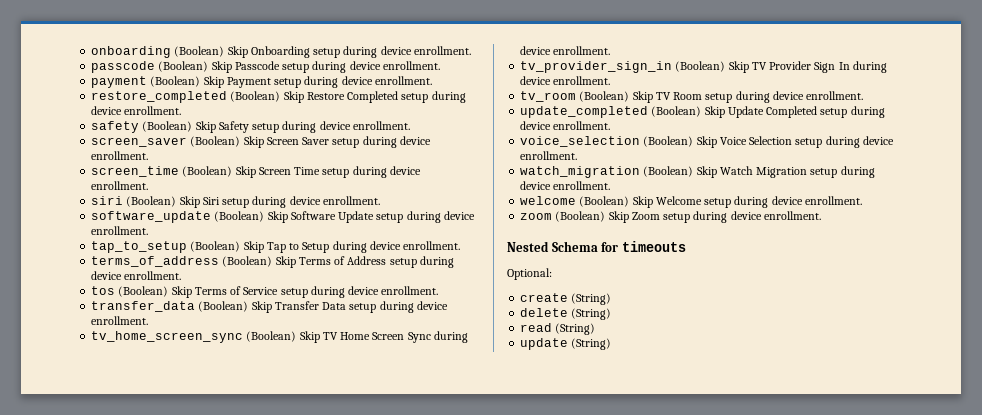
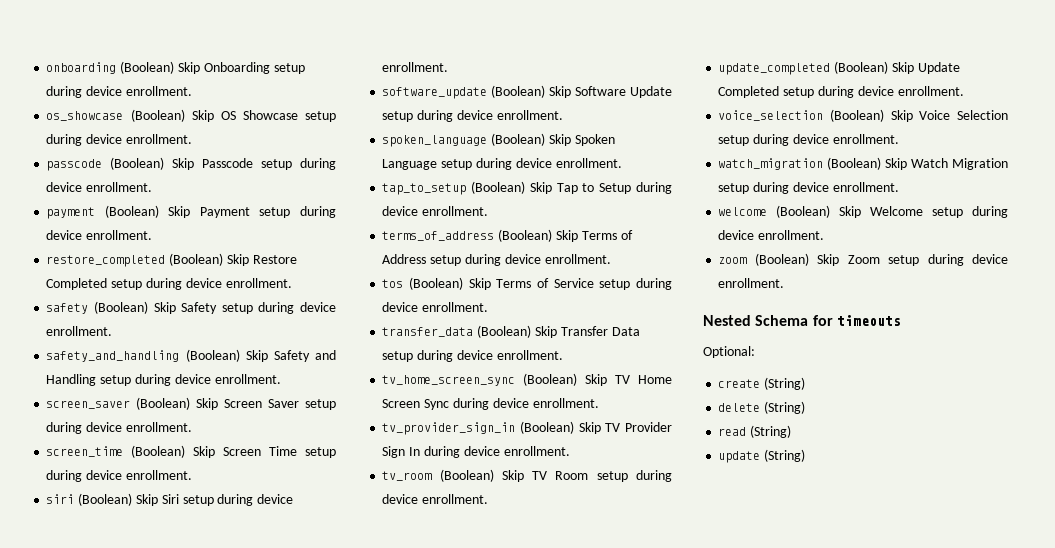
(471, 50) none -> [46,109,336,122] [46,134,192,146] // os_showcase (Boolean) Skip OS Showcase setup during device enrollment.
(410, 125) none -> [46,349,336,362] [46,374,281,386] // safety_and_handling (Boolean) Skip Safety and Handling setup during device enrollment.
(149, 230) none -> [382,133,615,147] [382,158,622,170] // spoken_language (Boolean) Skip Spoken Language setup during device enrollment.

